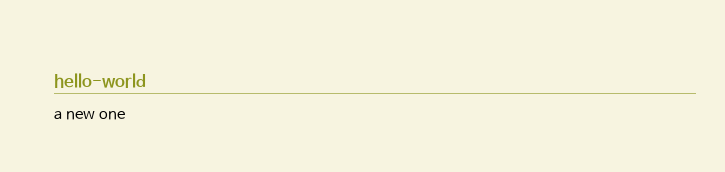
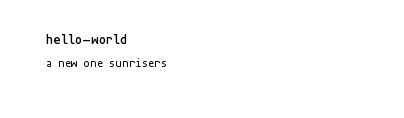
(125, 115) none -> [109,58,167,67] sunrisers

